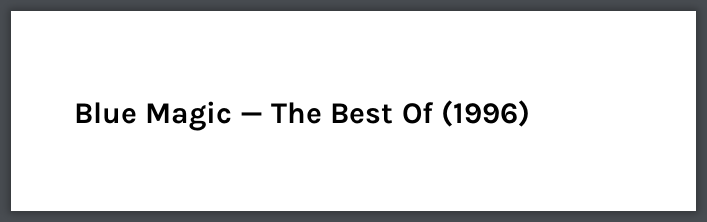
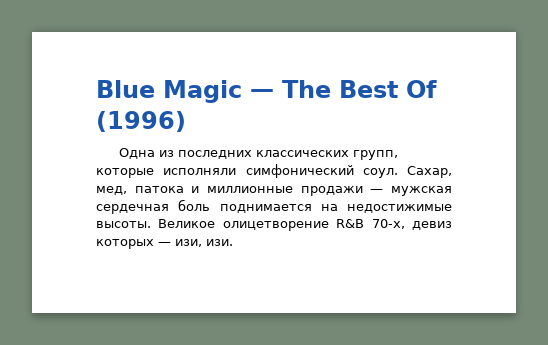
(530, 113) none -> [118,148,398,160] [96,164,452,178] [96,186,452,196] [96,199,452,214] [96,219,452,231] [96,239,233,249] // Одна из последних классических групп, которые исполняли симфонический соул. Сахар, мед, патока и миллионные продажи — мужская сердечная боль поднимается на недостижимые высоты. Великое олицетворение R&B 70-х, девиз которых — изи, изи.

